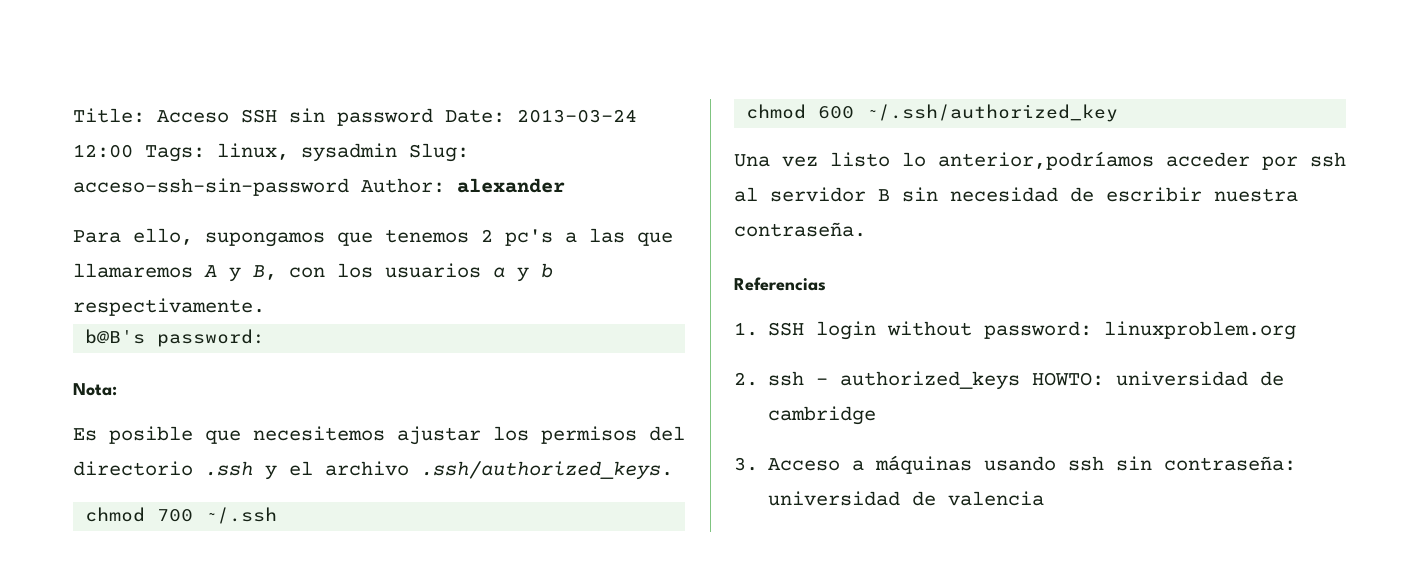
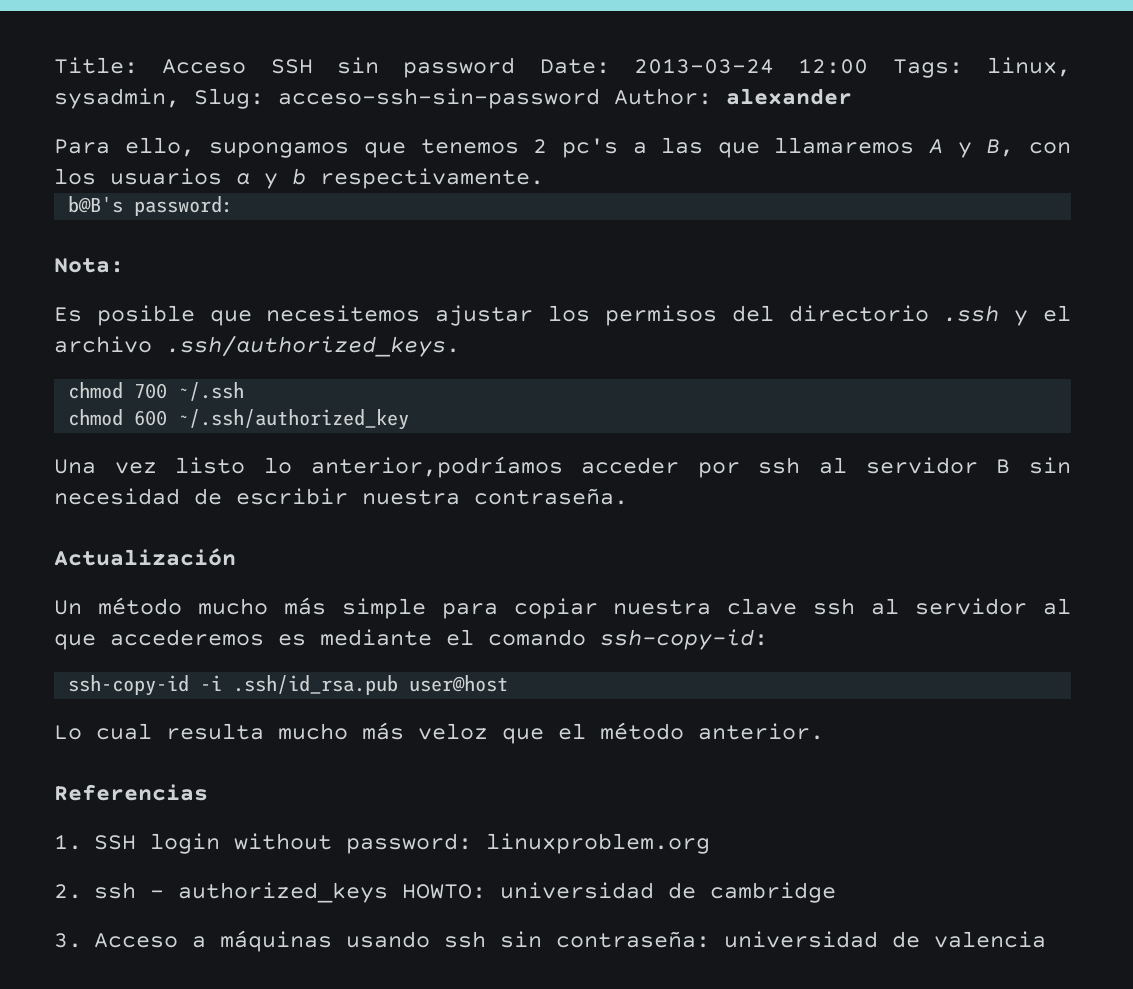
[301,143,397,162] sysadmin -> [54,88,180,109] sysadmin,
(866, 229) none -> [54,548,236,566] [54,597,1071,619] [54,629,768,650] [68,675,509,696] [54,722,824,744] // Actualización // Un método mucho más simple para copiar nuestra clave ssh al servidor al que accederemos es mediante el comando ssh-copy-id: // ssh-copy-id -i .ssh/id_rsa.pub user@host // Lo cual resulta mucho más veloz que el método anterior.

